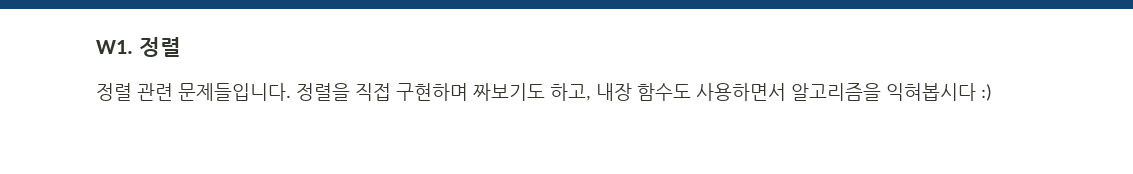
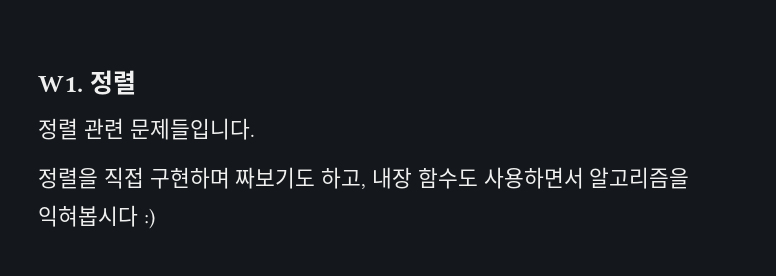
(291, 92) none -> (255, 129) //

